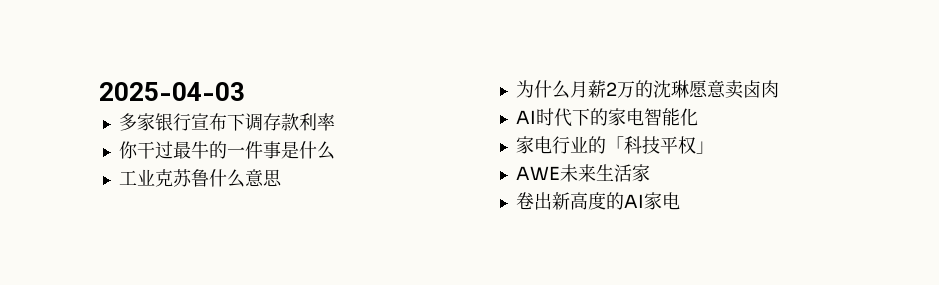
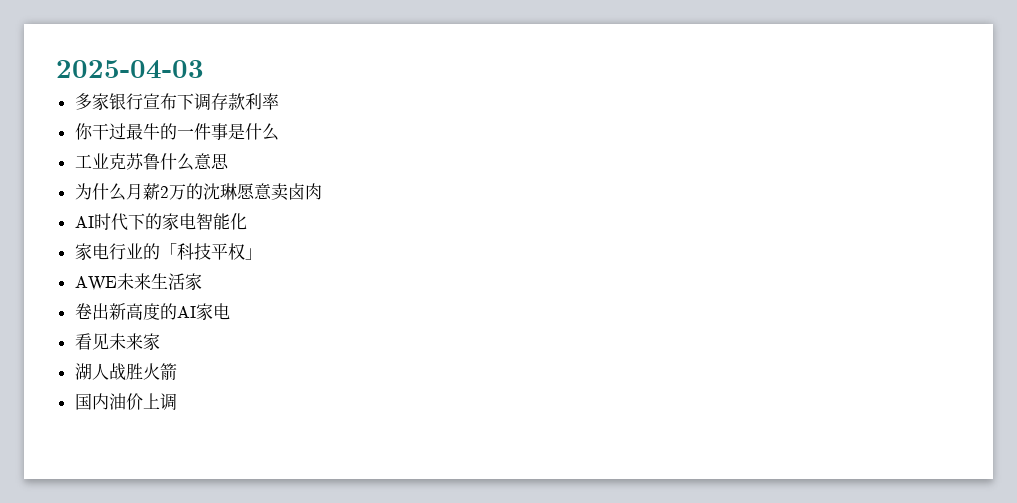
(680, 201) none -> [74,333,160,351] [74,363,177,381] [74,393,177,411] // 看见未来家 // 湖人战胜火箭 // 国内油价上调

